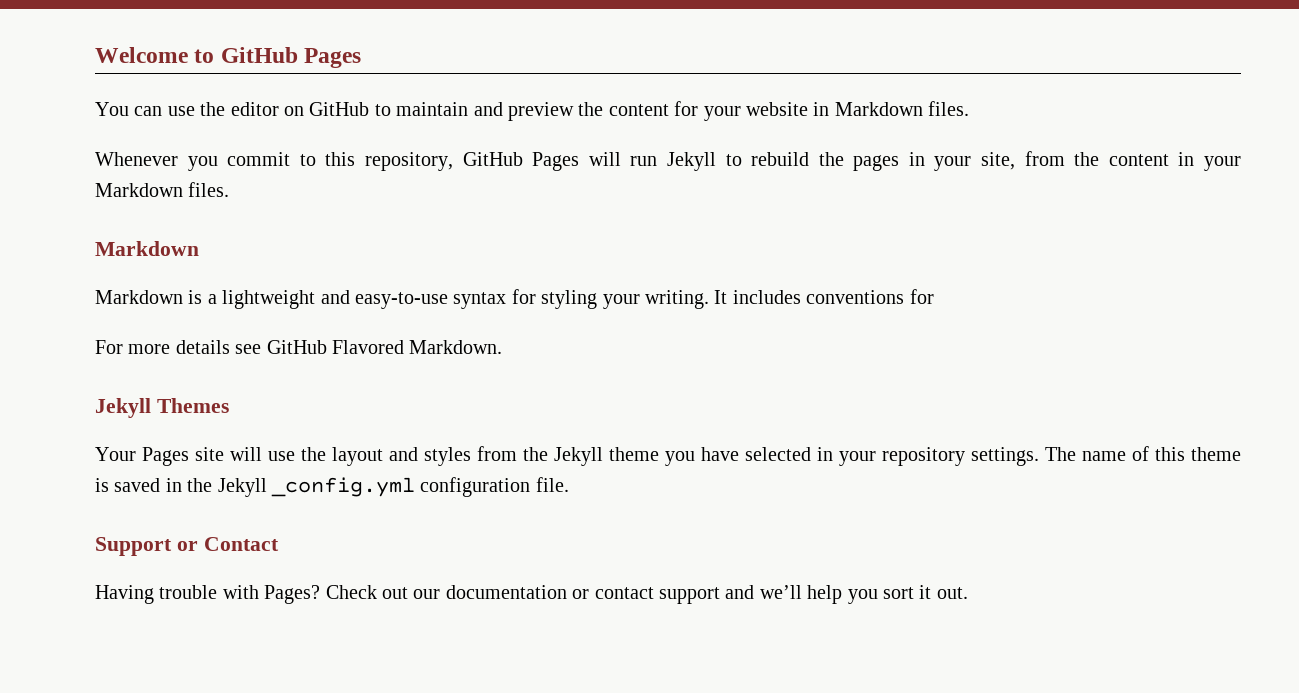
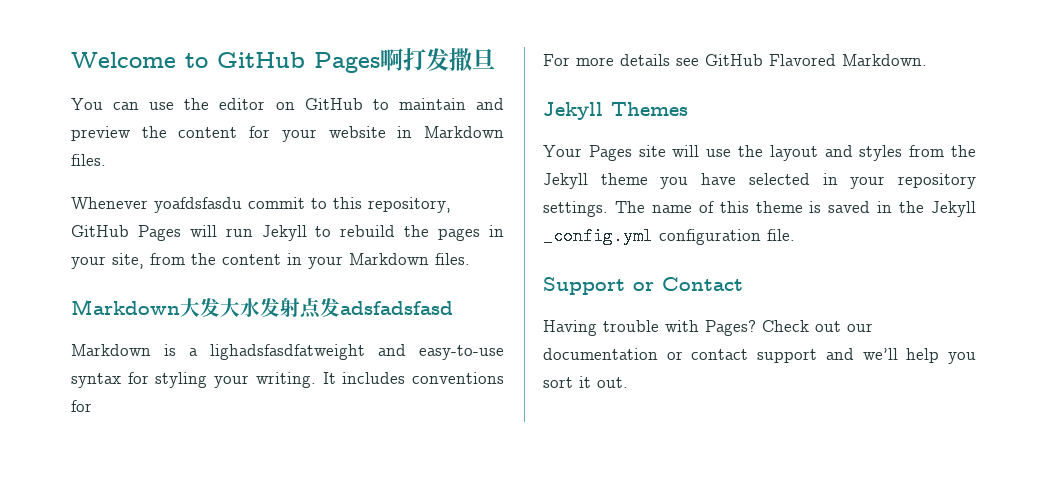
(362, 58) none -> [380,48,495,71] 啊打发撒旦
[187,156,218,171] you -> [154,197,242,213] yoafdsfasdu
(199, 248) none -> [180,298,453,319] 大发大水发射点发adsfadsfasd
[222,290,316,309] lightweight -> [210,344,365,360] lighadsfasdfatweight

